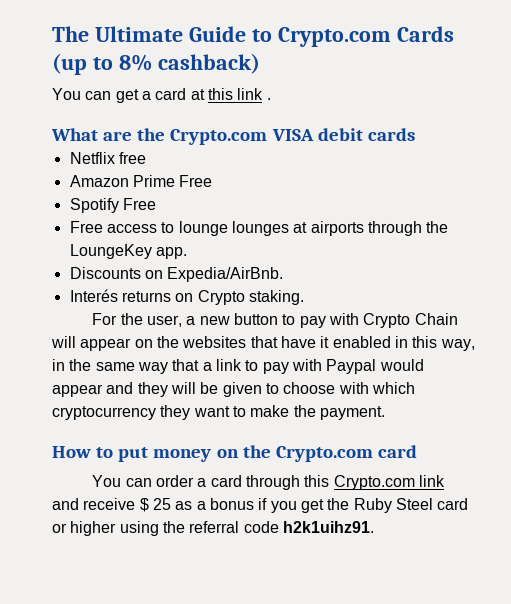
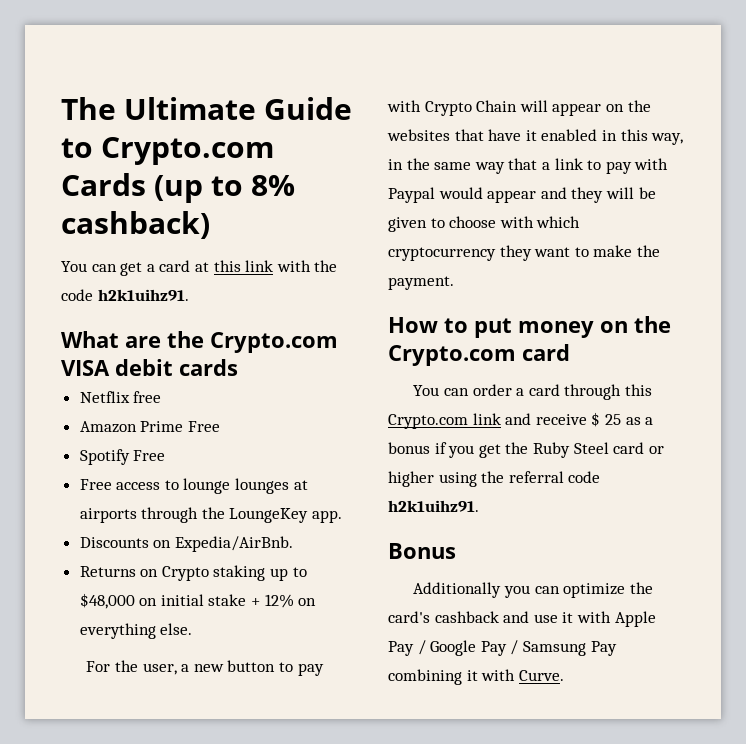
[266,98,271,100] . -> [276,260,338,272] [61,289,189,301] with the code h2k1uihz91.
[69,289,304,305] Interés returns on Crypto staking. -> [79,565,307,581] [79,593,317,609] [79,623,193,639] Returns on Crypto staking up to $48,000 on initial stake + 12% on everything else.
(374, 527) none -> [388,543,456,559] [413,582,653,598] [388,611,656,627] [388,640,617,656] [388,669,564,685] // Bonus // Additionally you can optimize the card's cashback and use it with Apple Pay / Google Pay / Samsung Pay combining it with Curve.

